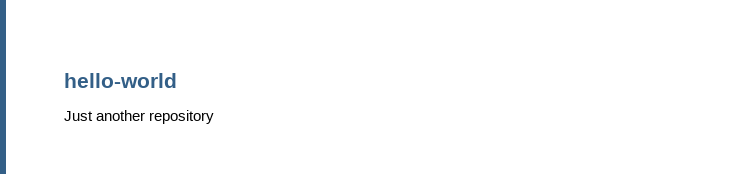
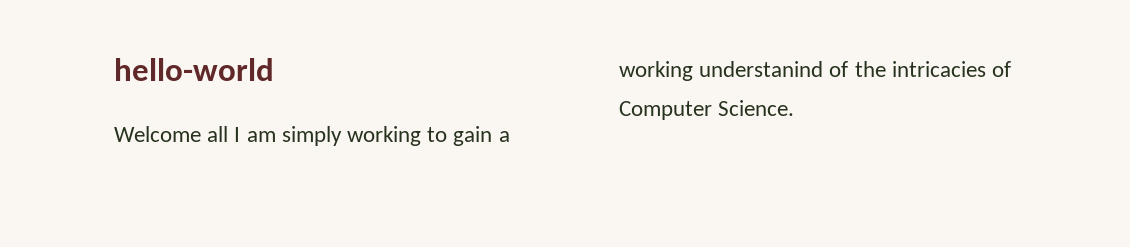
[64,110,215,124] Just another repository -> [114,126,510,146] [619,61,1012,81] [619,100,795,120] Welcome all I am simply working to gain a working understanind of the intricacies of Computer Science.

